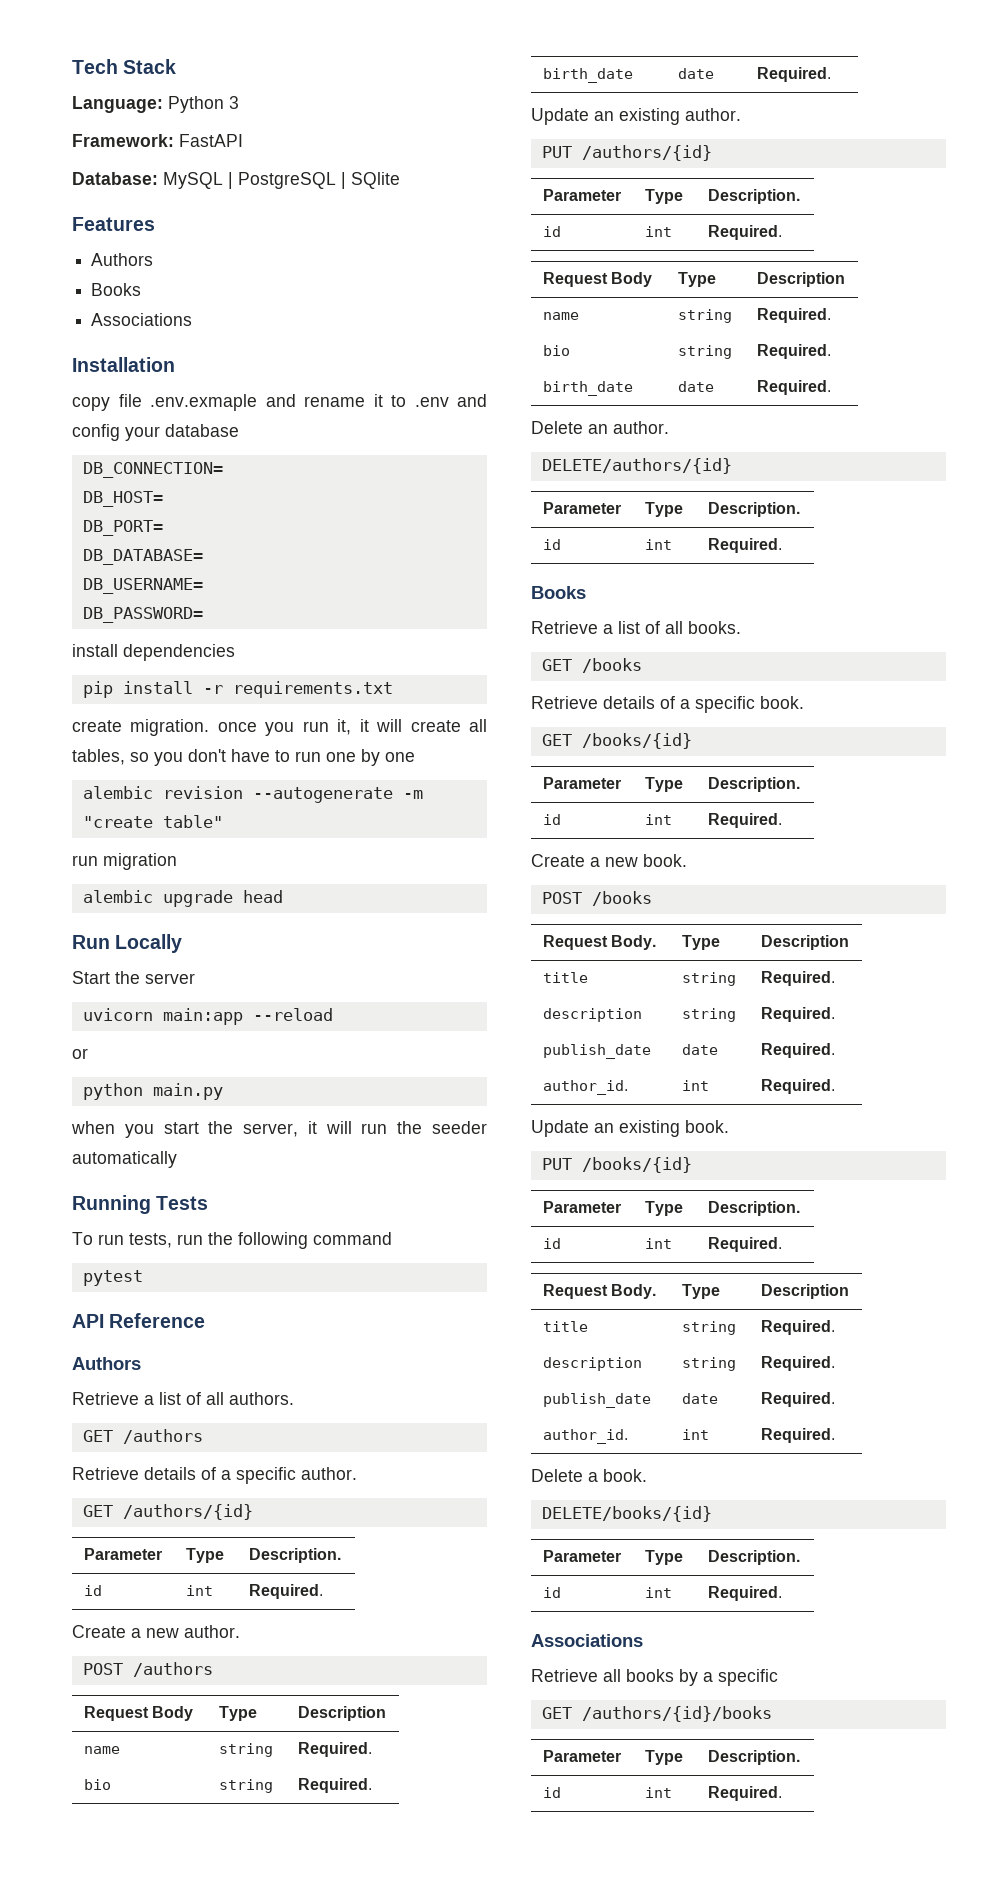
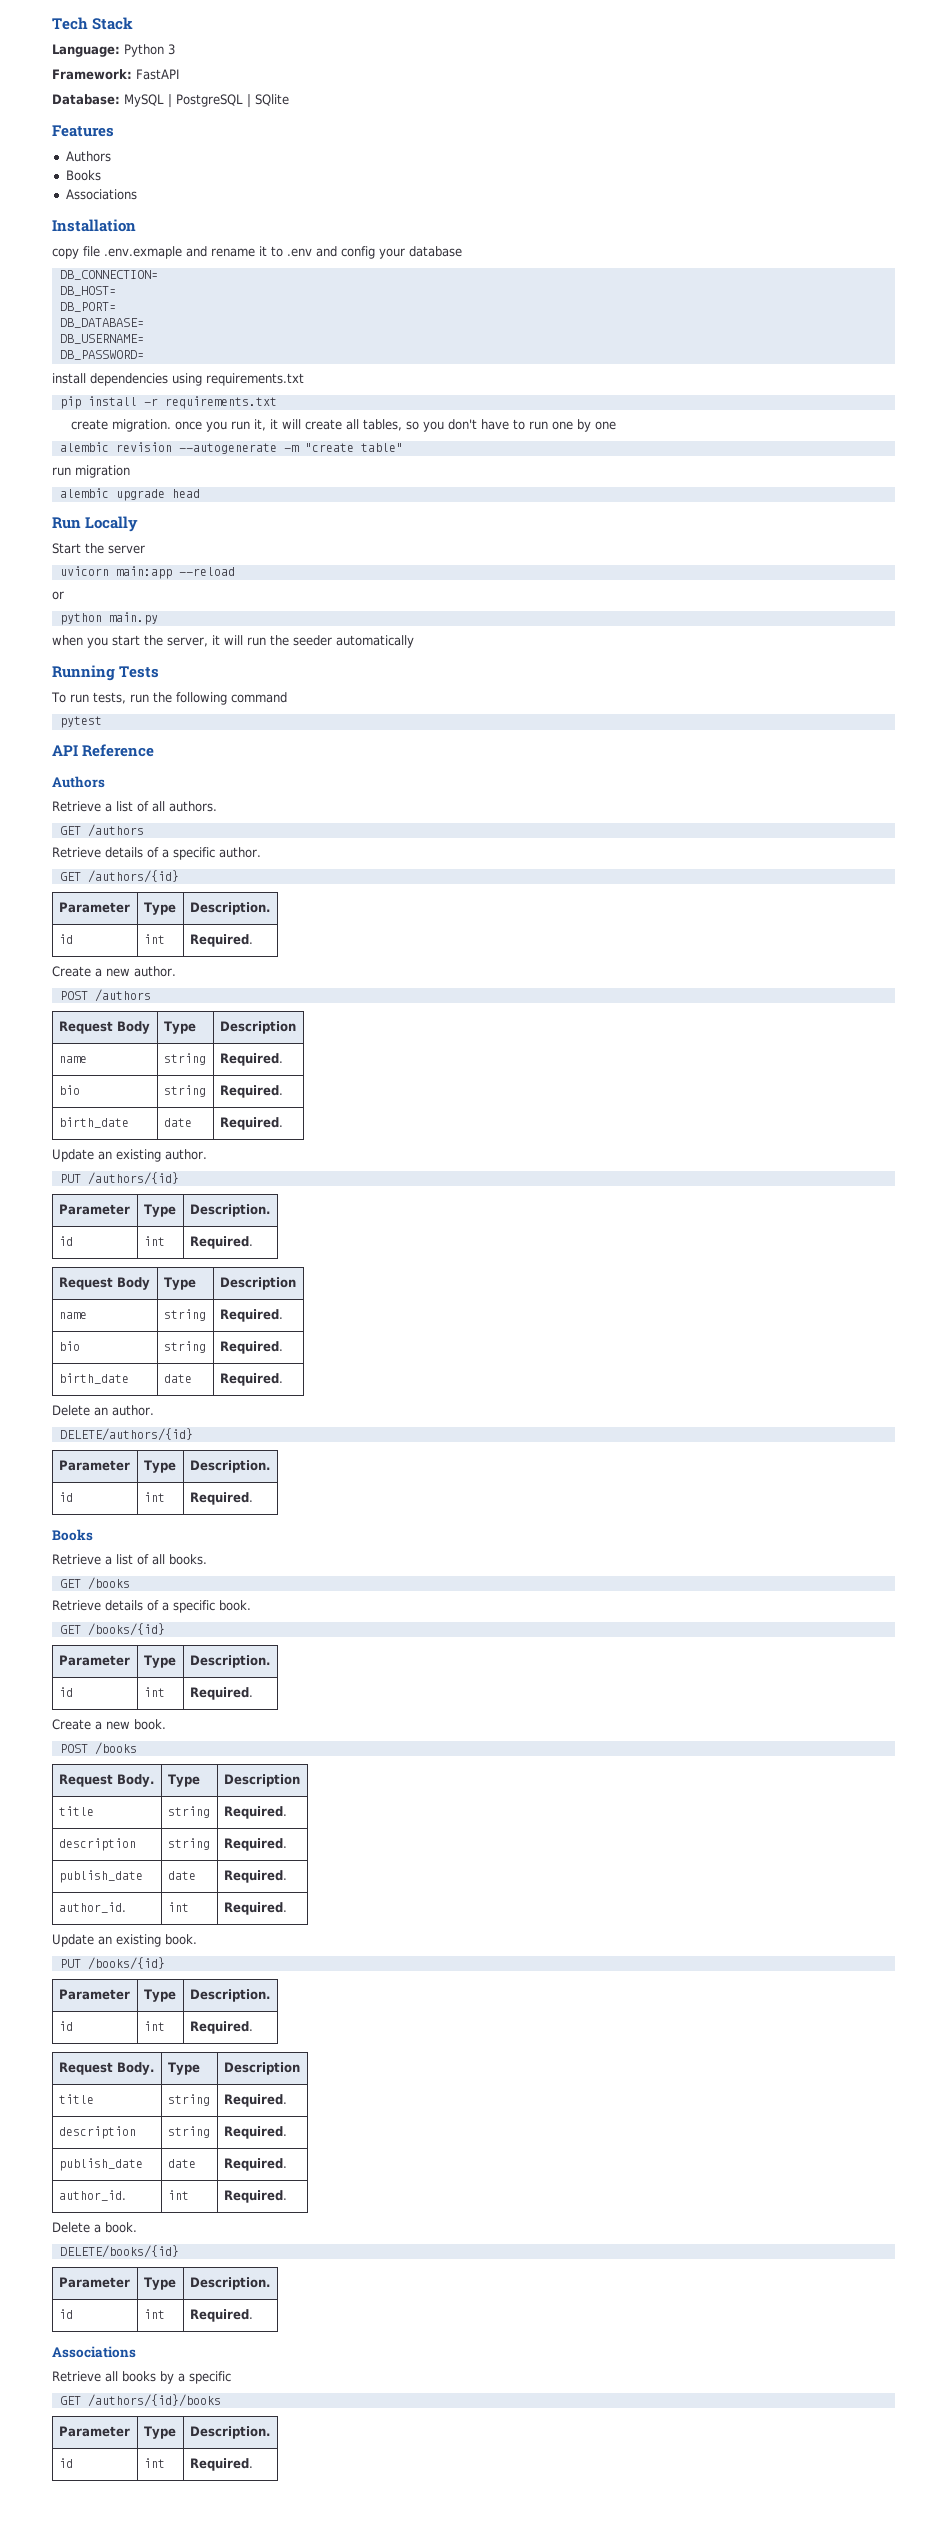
(235, 652) none -> [172,373,304,386] using requirements.txt

